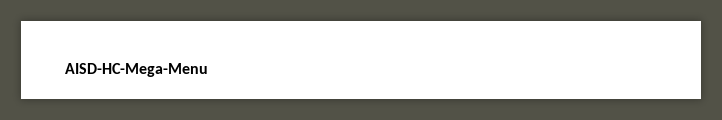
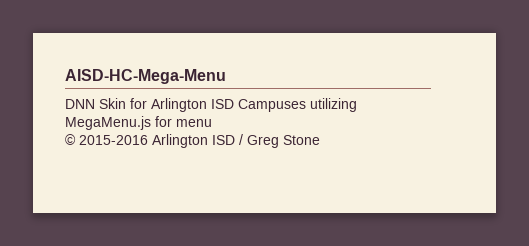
(208, 70) none -> [65,98,357,112] [65,116,212,130] [65,134,320,148] // DNN Skin for Arlington ISD Campuses utilizing MegaMenu.js for menu // © 2015-2016 Arlington ISD / Greg Stone

